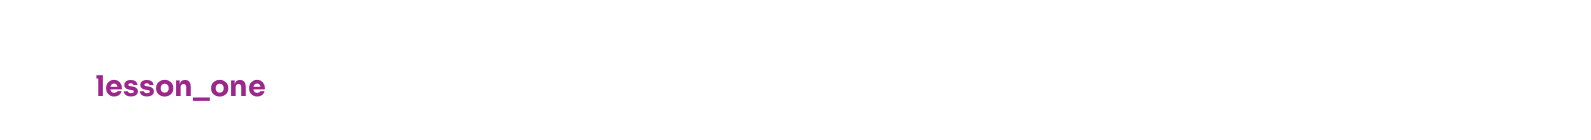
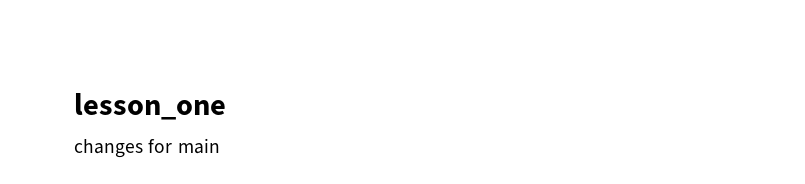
(266, 88) none -> [74,138,220,158] // changes for main

